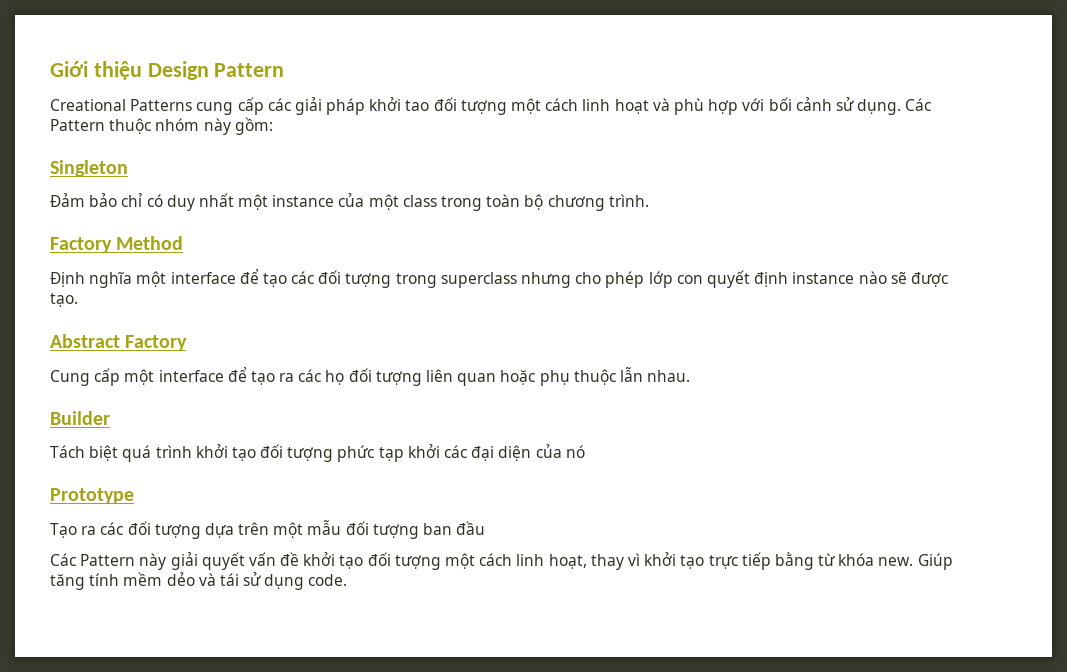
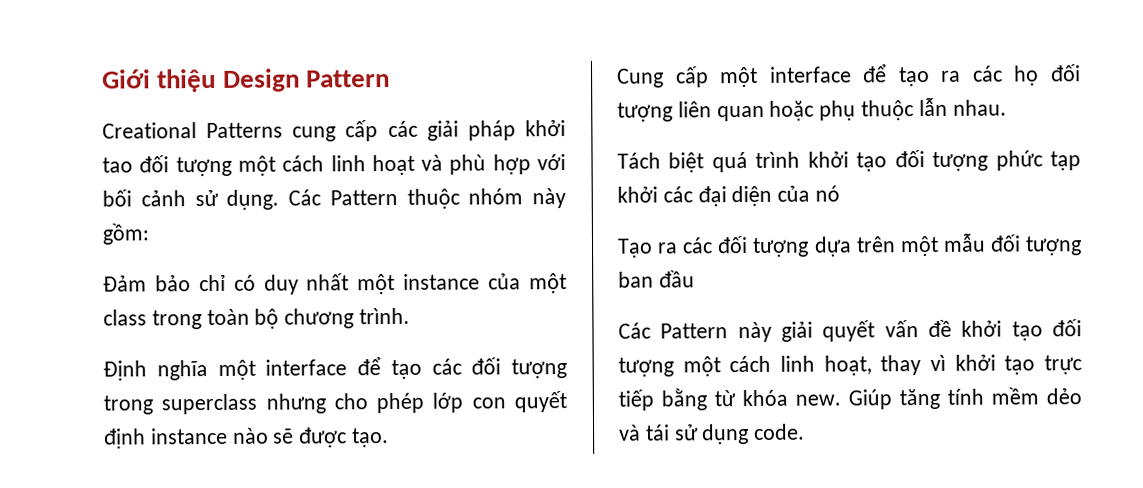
[50,160,128,177] // Singleton -> (149, 234) none
[50,236,184,253] // Factory Method -> (411, 316) none
[50,334,188,351] // Abstract Factory -> (390, 438) none
[50,411,110,425] // Builder -> (1007, 107) none
[50,488,134,504] // Prototype -> (841, 193) none

